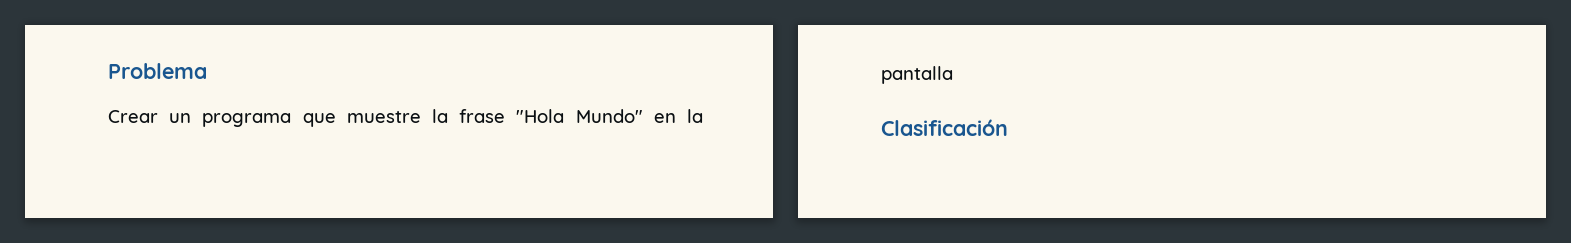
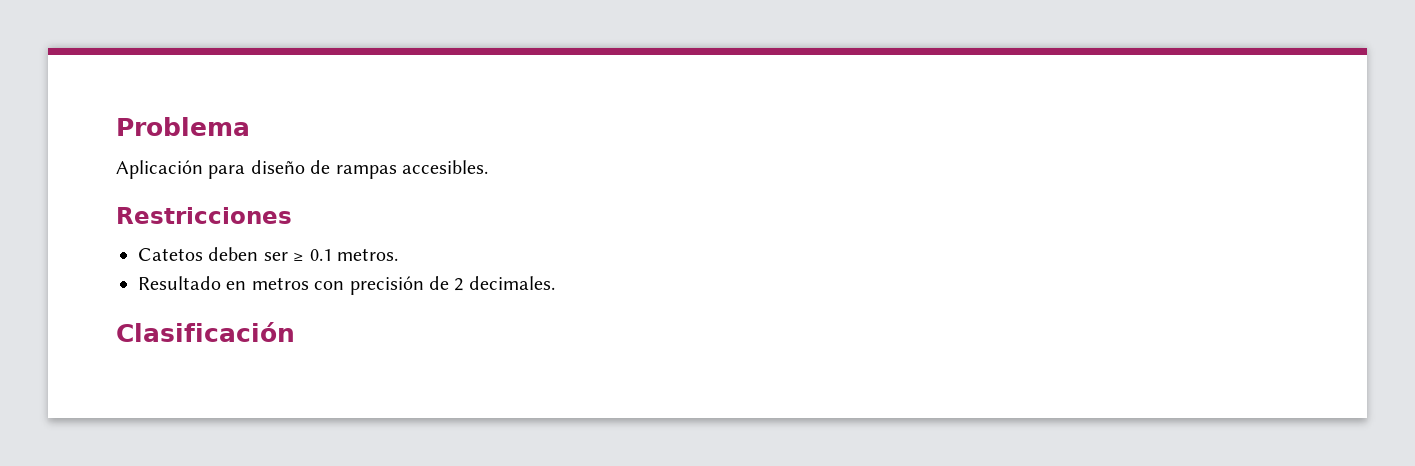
[108,109,703,127] [881,66,953,84] Crear un programa que muestre la frase "Hola Mundo" en la pantalla -> [116,160,488,179] [116,207,292,224] [138,247,398,261] [138,276,555,295] Aplicación para diseño de rampas accesibles. // Restricciones // Catetos deben ser ≥ 0.1 metros. // Resultado en metros con precisión de 2 decimales.

